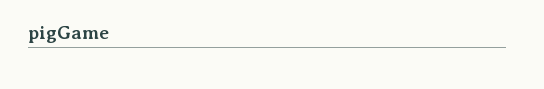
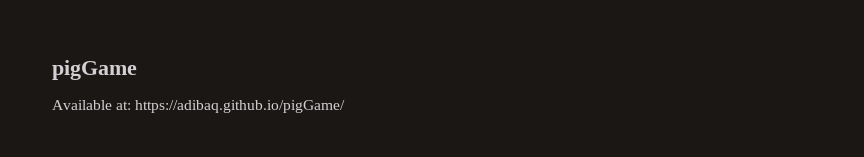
(109, 34) none -> [52,100,346,113] // Available at: https://adibaq.github.io/pigGame/

